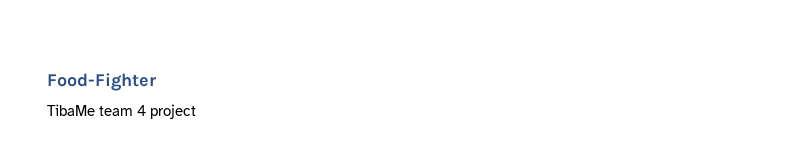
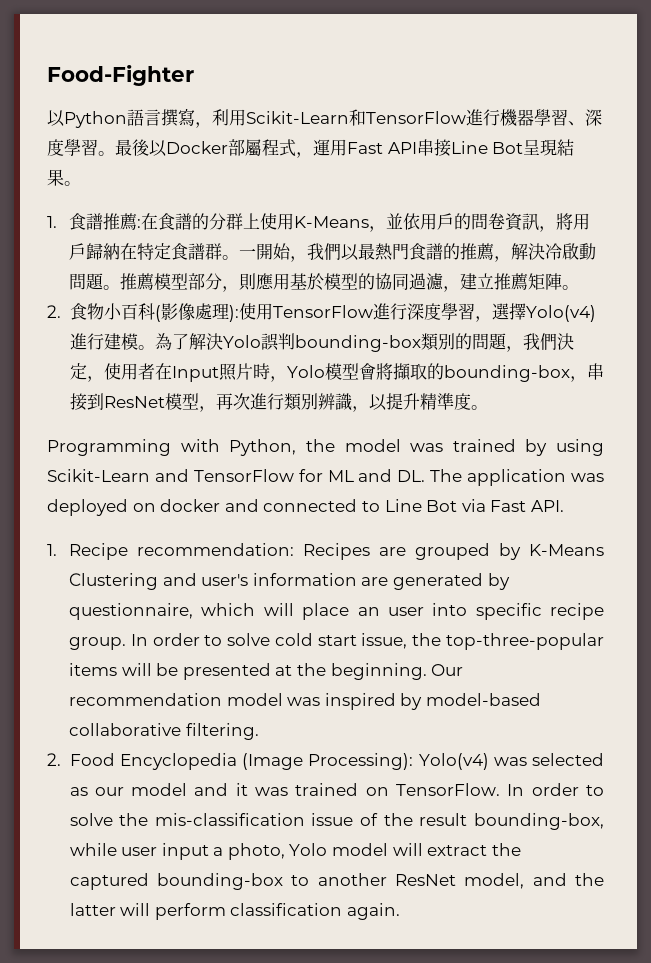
[47,104,196,119] TibaMe team 4 project -> [47,108,602,128] [47,139,575,158] [47,169,81,186] [47,213,591,232] [69,243,597,262] [69,273,580,292] [47,303,596,322] [69,333,574,352] [69,363,604,382] [69,393,488,412] [47,439,604,456] [47,469,604,486] [47,499,564,516] [47,543,604,560] [69,573,510,590] [69,603,604,620] [69,633,604,650] [69,663,464,680] [69,693,542,710] [69,723,259,740] [47,753,604,770] [69,783,604,796] [69,813,605,830] [69,843,521,860] [69,873,604,890] [69,903,400,920] 以Python語言撰寫，利用Scikit-Learn和TensorFlow進行機器學習、深度學習。最後以Docker部屬程式，運用Fast API串接Line Bot呈現結果。 // 1.食譜推薦:在食譜的分群上使用K-Means，並依用戶的問卷資訊，將用戶歸納在特定食譜群。一開始，我們以最熱門食譜的推薦，解決冷啟動問題。推薦模型部分，則應用基於模型的協同過濾，建立推薦矩陣。 // 2.食物小百科(影像處理):使用TensorFlow進行深度學習，選擇Yolo(v4)進行建模。為了解決Yolo誤判bounding-box類別的問題，我們決定，使用者在Input照片時，Yolo模型會將擷取的bounding-box，串接到ResNet模型，再次進行類別辨識，以提升精準度。 // Programming with Python, the model was trained by using Scikit-Learn and TensorFlow for ML and DL. The application was deployed on docker and connected to Line Bot via Fast API. // 1. Recipe recommendation: Recipes are grouped by K-Means Clustering and user's information are generated by questionnaire, which will place an user into specific recipe group. In order to solve cold start issue, the top-three-popular items will be presented at the beginning. Our recommendation model was inspired by model-based collaborative filtering. // 2. Food Encyclopedia (Image Processing): Yolo(v4) was selected as our model and it was trained on TensorFlow. In order to solve the mis-classification issue of the result bounding-box, while user input a photo, Yolo model will extract the captured bounding-box to another ResNet model, and the latter will perform classification again.

